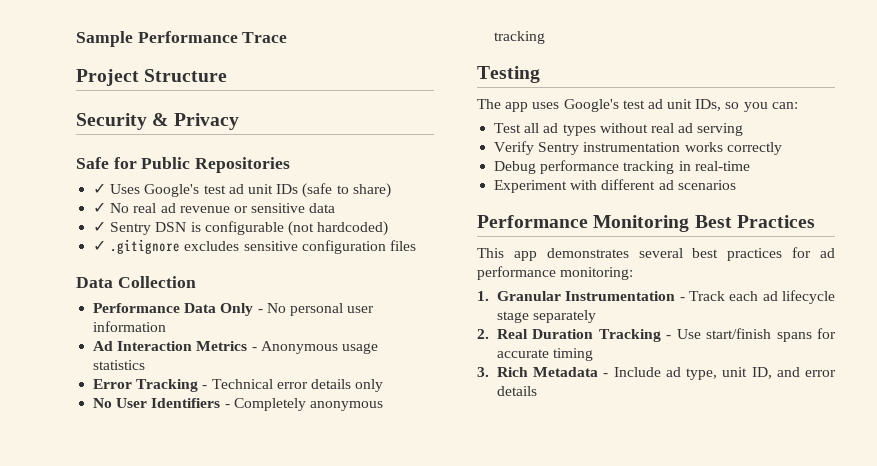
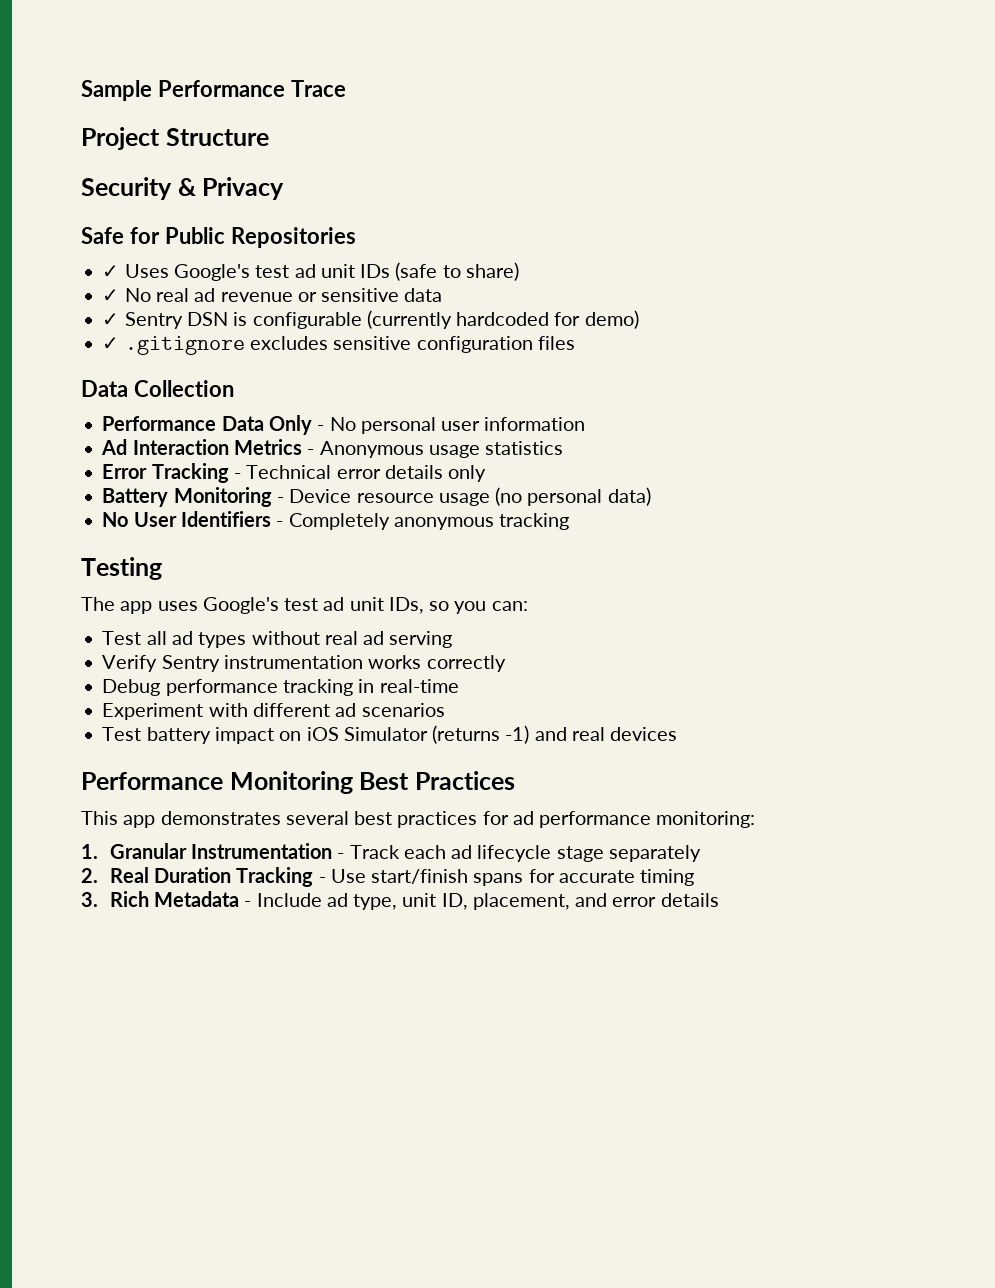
[287,221,389,236] (not hardcoded) -> [366,310,639,329] (currently hardcoded for demo)
(384, 385) none -> [102,487,651,507] // Battery Monitoring - Device resource usage (no personal data)
(736, 185) none -> [102,725,678,744] // Test battery impact on iOS Simulator (returns -1) and real devices
(772, 373) none -> [472,893,570,910] placement,

